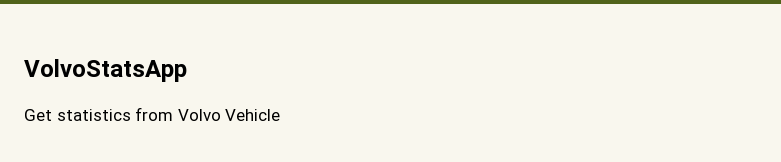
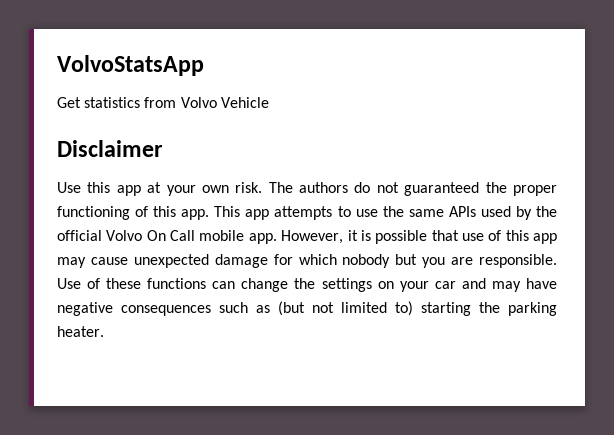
(281, 115) none -> [57,140,163,157] [57,182,557,196] [57,206,557,220] [57,230,557,244] [57,254,557,268] [57,278,558,292] [57,301,557,316] [57,326,104,337] // Disclaimer // Use this app at your own risk. The authors do not guaranteed the proper functioning of this app. This app attempts to use the same APIs used by the official Volvo On Call mobile app. However, it is possible that use of this app may cause unexpected damage for which nobody but you are responsible. Use of these functions can change the settings on your car and may have negative consequences such as (but not limited to) starting the parking heater.

